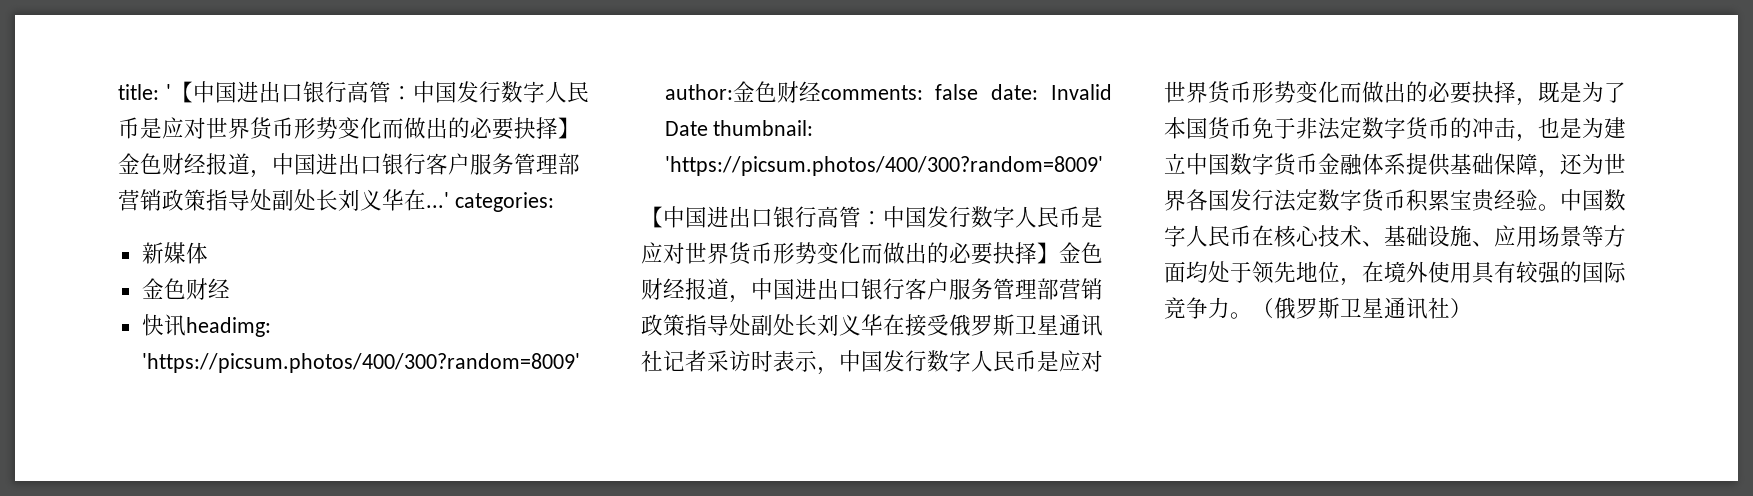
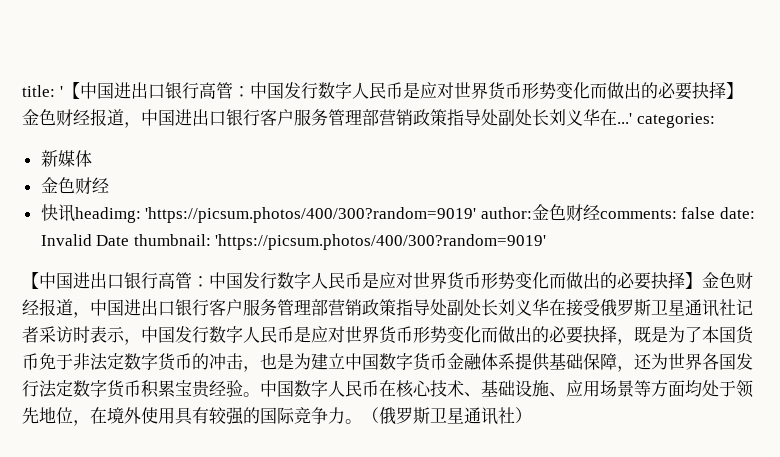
[141,353,580,373] 'https://picsum.photos/400/300?random=8009' -> [145,207,477,223] 'https://picsum.photos/400/300?random=9019'
[664,156,1103,176] 'https://picsum.photos/400/300?random=8009' -> [215,234,547,250] 'https://picsum.photos/400/300?random=9019'

